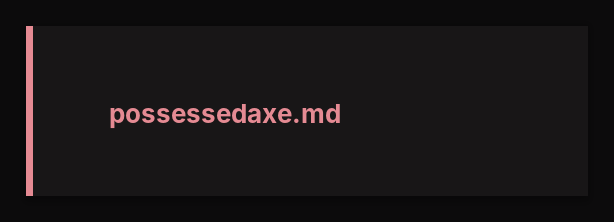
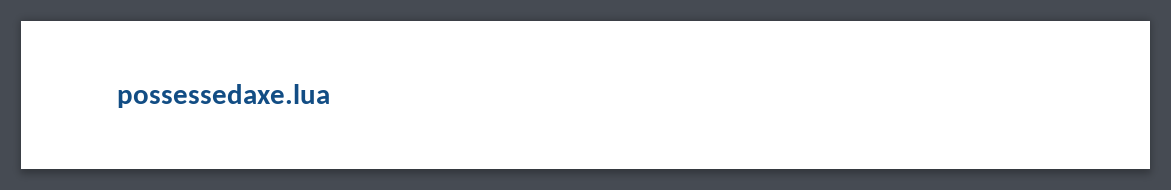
[109,104,341,129] possessedaxe.md -> [117,84,330,108] possessedaxe.lua

